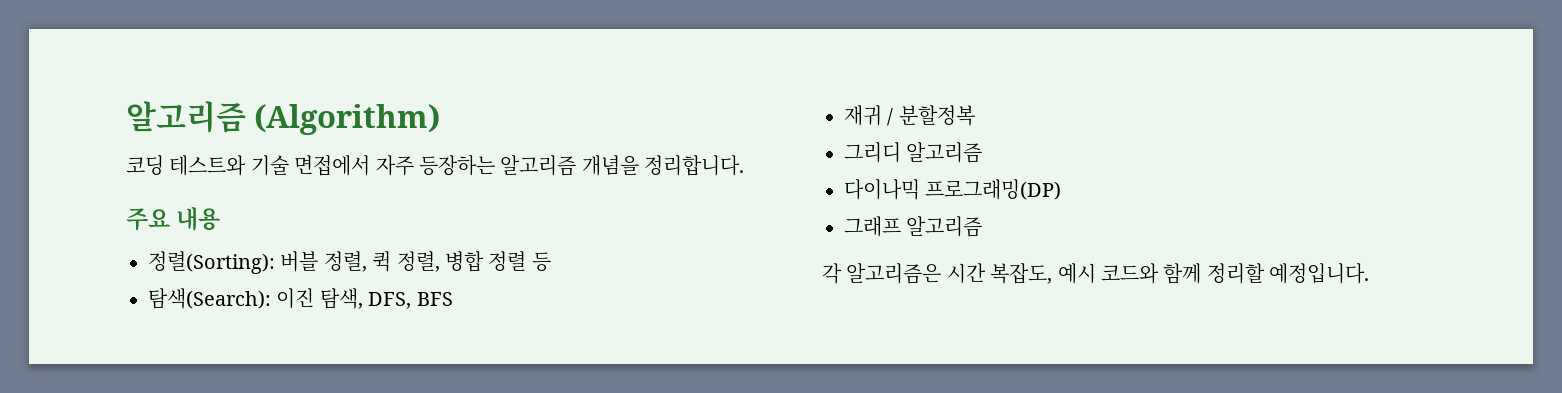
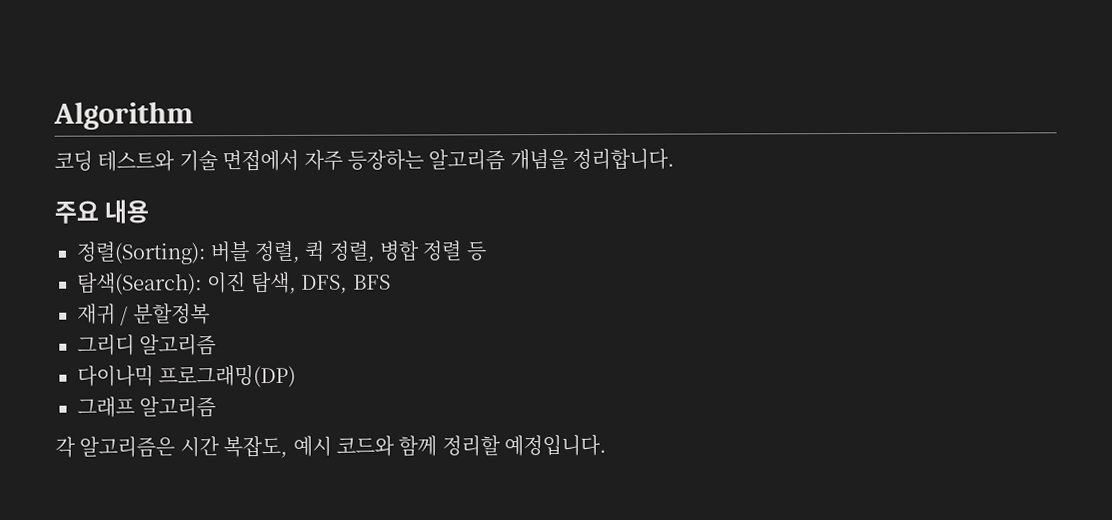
[126,101,441,135] 알고리즘 (Algorithm) -> [53,101,194,130] Algorithm

